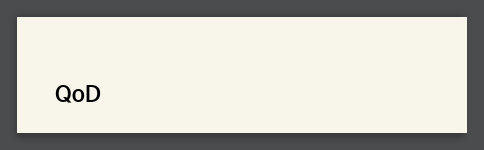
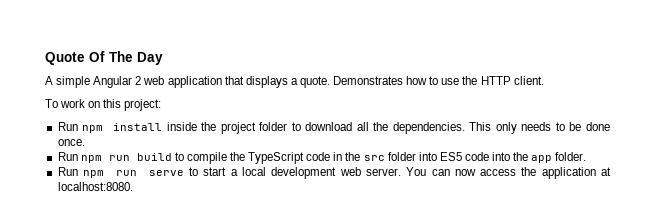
[55,85,101,103] QoD -> [45,51,163,65] [45,76,544,88] [45,99,162,111] [57,122,610,134] [57,139,85,146] [57,152,587,164] [57,167,612,179] [57,182,133,191] Quote Of The Day // A simple Angular 2 web application that displays a quote. Demonstrates how to use the HTTP client. // To work on this project: // Run npm install inside the project folder to download all the dependencies. This only needs to be done once. // Run npm run build to compile the TypeScript code in the src folder into ES5 code into the app folder. // Run npm run serve to start a local development web server. You can now access the application at localhost:8080.

